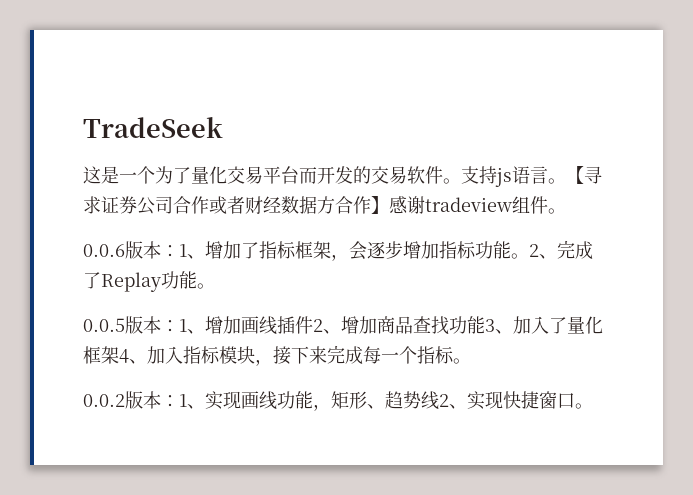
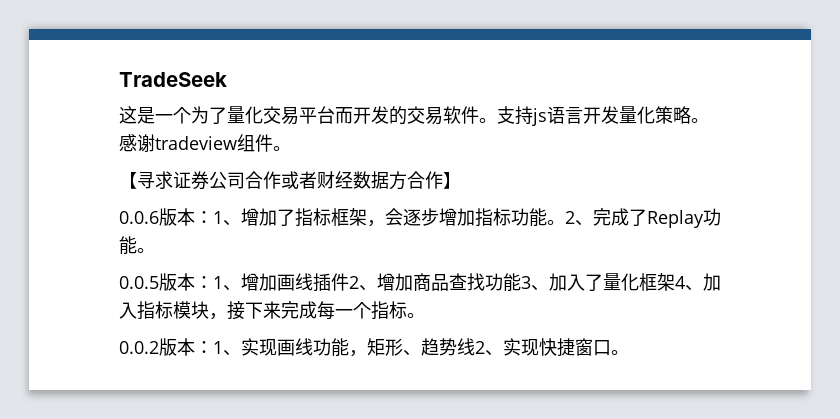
[548,178,566,184] 。 -> [583,106,709,124] [119,134,291,152] 开发量化策略。感谢tradeview组件。 //
[389,196,566,214] 感谢tradeview组件。 -> (461, 180) none

